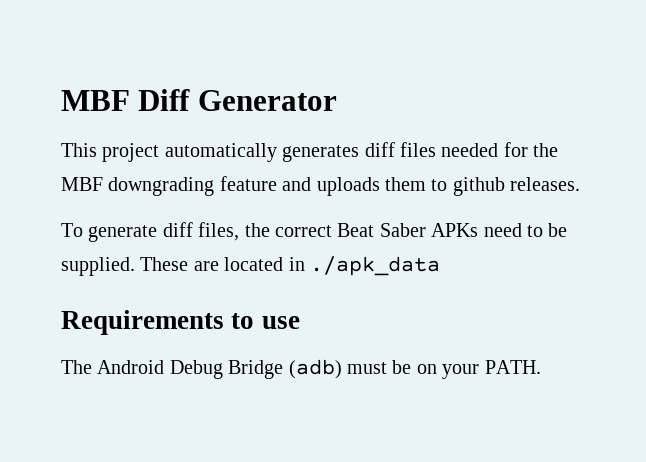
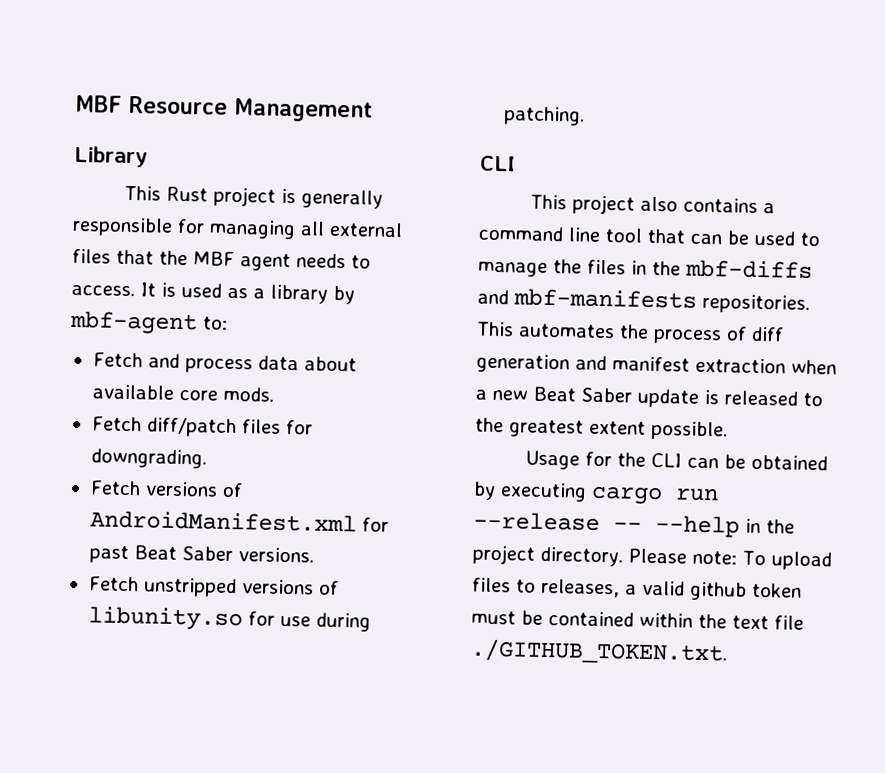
[61,89,337,111] [61,142,559,162] [61,176,581,196] [61,222,568,242] [61,256,440,276] [61,310,300,335] [61,359,541,379] MBF Diff Generator // This project automatically generates diff files needed for the MBF downgrading feature and uploads them to github releases. // To generate diff files, the correct Beat Saber APKs need to be supplied. These are located in ./apk_data // Requirements to use // The Android Debug Bridge (adb) must be on your PATH. -> [75,94,373,123] [74,145,148,168] [124,185,384,209] [72,216,403,240] [72,248,371,272] [71,282,355,305] [69,310,228,335] [92,352,357,374] [91,384,274,402] [91,416,313,438] [90,448,207,469] [89,480,243,498] [89,510,389,533] [88,545,314,564] [88,576,339,598] [87,606,371,632] [503,106,585,126] [480,155,516,172] [530,194,776,215] [478,225,820,247] [478,259,813,280] [477,288,810,314] [476,321,784,345] [476,353,837,375] [475,386,823,408] [475,417,728,441] [525,450,829,471] [473,481,719,505] [473,511,795,538] [472,544,832,571] [472,577,802,601] [471,610,804,630] [470,638,728,666] MBF Resource Management // Library // This Rust project is generally responsible for managing all external files that the MBF agent needs to access. It is used as a library by mbf-agent to: // Fetch and process data about available core mods. // Fetch diff/patch files for downgrading. // Fetch versions of AndroidManifest.xml for past Beat Saber versions. // Fetch unstripped versions of libunity.so for use during patching. // CLI // This project also contains a command line tool that can be used to manage the files in the mbf-diffs and mbf-manifests repositories. This automates the process of diff generation and manifest extraction when a new Beat Saber update is released to the greatest extent possible. // Usage for the CLI can be obtained by executing cargo run --release -- --help in the project directory. Please note: To upload files to releases, a valid github token must be contained within the text file ./GITHUB_TOKEN.txt.

